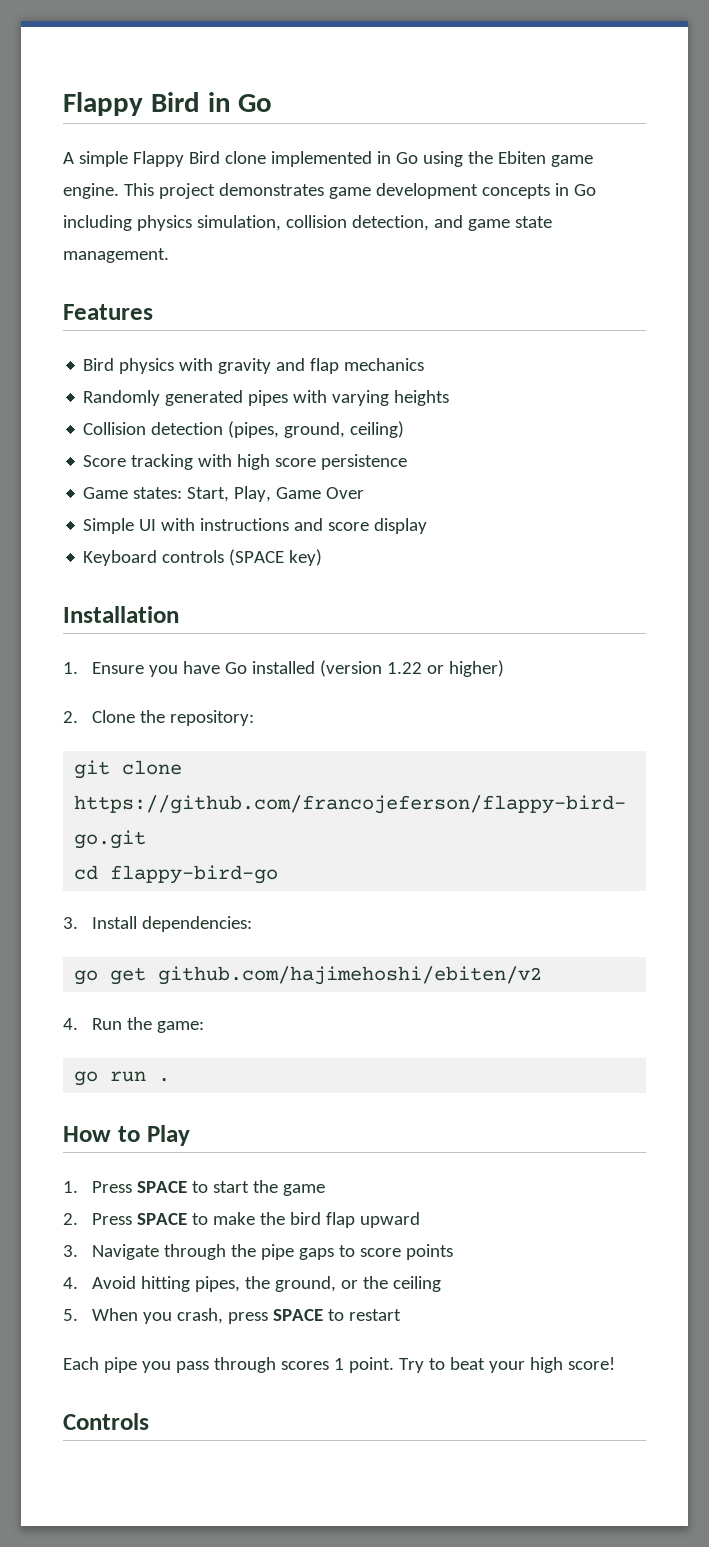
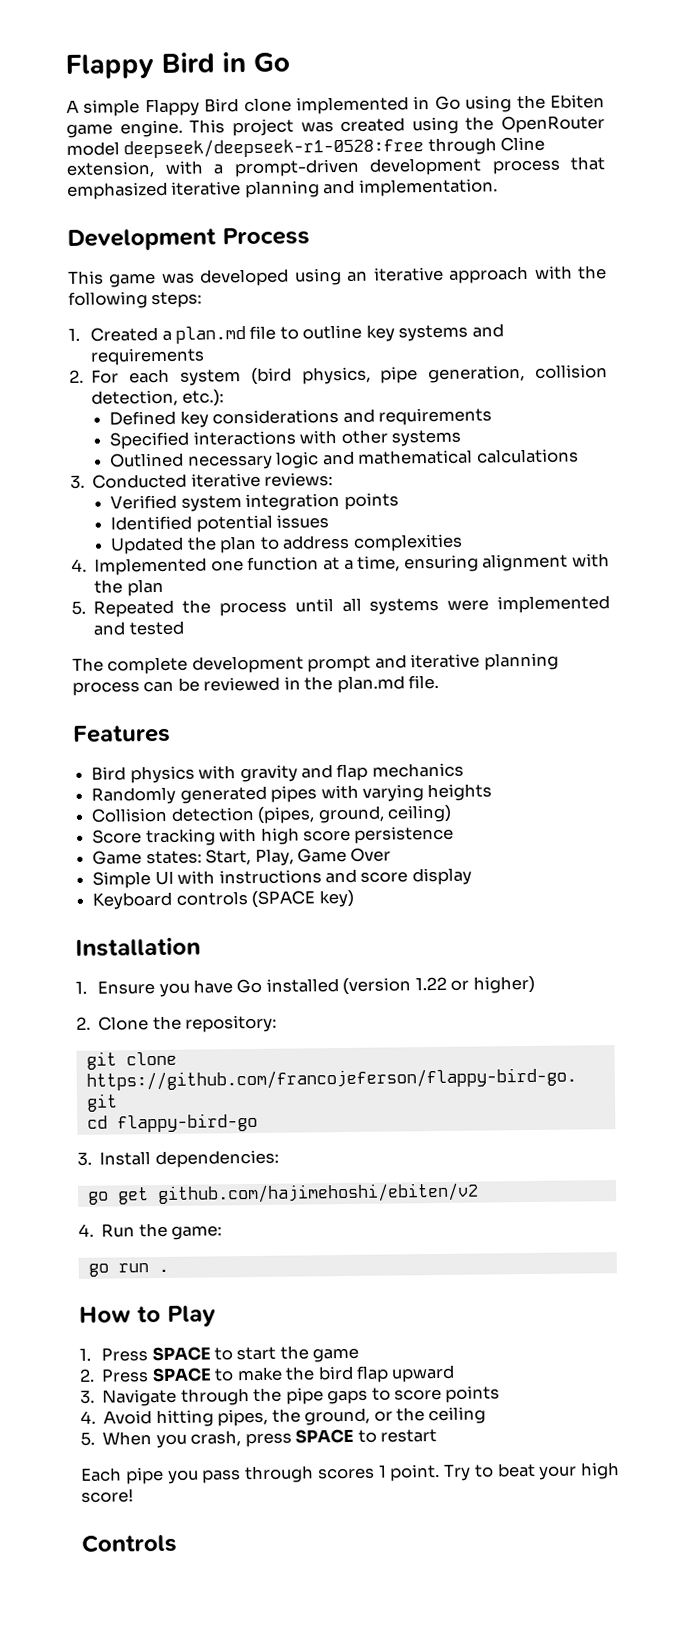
[218,183,596,199] [63,215,552,231] [63,248,169,263] demonstrates game development concepts in Go including physics simulation, collision detection, and game state management. -> [300,115,605,135] [66,136,546,159] [66,156,605,178] [67,178,498,200] [67,227,310,251] [68,265,607,288] [68,291,203,309] [68,323,504,344] [90,347,206,366] [69,364,608,386] [91,389,224,407] [109,407,493,428] [109,429,462,450] [110,448,579,470] [70,472,334,489] [110,492,399,512] [110,514,330,533] [110,533,463,555] [71,553,610,576] [94,578,164,597] [71,595,610,618] [93,620,184,636] [72,652,559,675] [72,674,440,696] was created using the OpenRouter model deepseek/deepseek-r1-0528:free through Cline extension, with a prompt-driven development process that emphasized iterative planning and implementation. // Development Process // This game was developed using an iterative approach with the following steps: // 1. Created a plan.md file to outline key systems and requirements // 2. For each system (bird physics, pipe generation, collision detection, etc.): // Defined key considerations and requirements // Specified interactions with other systems // Outlined necessary logic and mathematical calculations // 3. Conducted iterative reviews: // Verified system integration points // Identified potential issues // Updated the plan to address complexities // 4. Implemented one function at a time, ensuring alignment with the plan // 5. Repeated the process until all systems were implemented and tested // The complete development prompt and iterative planning process can be reviewed in the plan.md file.

